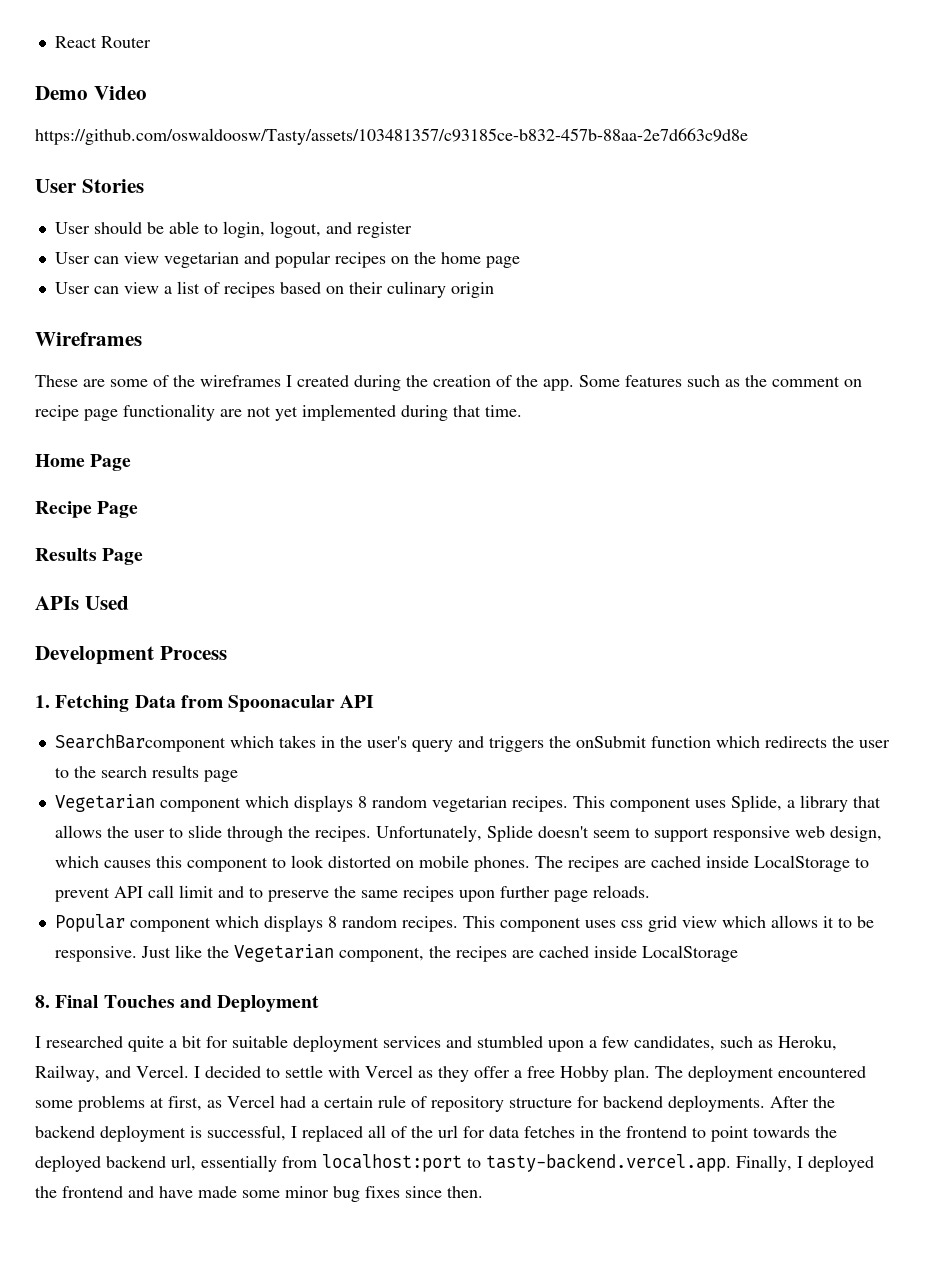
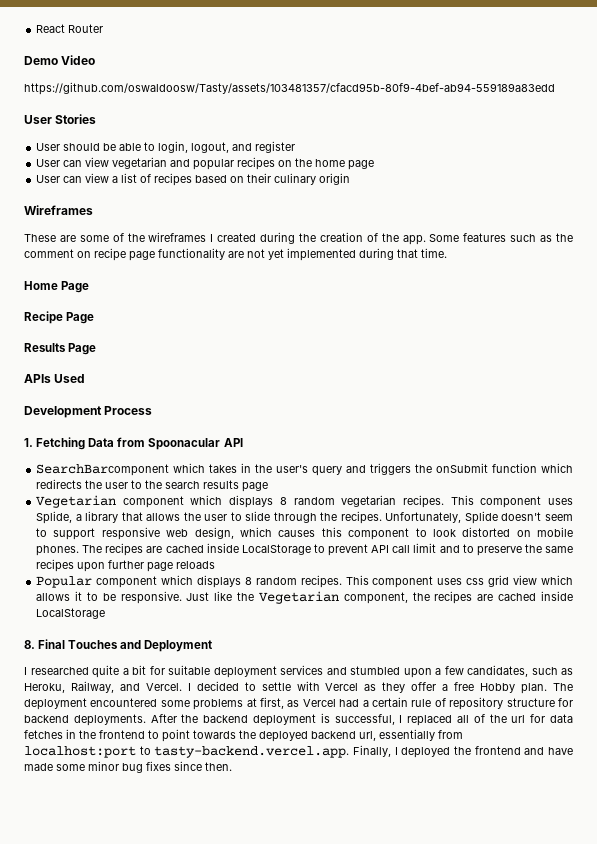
[35,128,748,145] https://github.com/oswaldoosw/Tasty/assets/103481357/c93185ce-b832-457b-88aa-2e7d663c9d8e -> [24,82,555,95] https://github.com/oswaldoosw/Tasty/assets/103481357/cfacd95b-80f9-4bef-ab94-559189a83edd
[592,885,650,898] reloads. -> [176,561,216,569] reloads

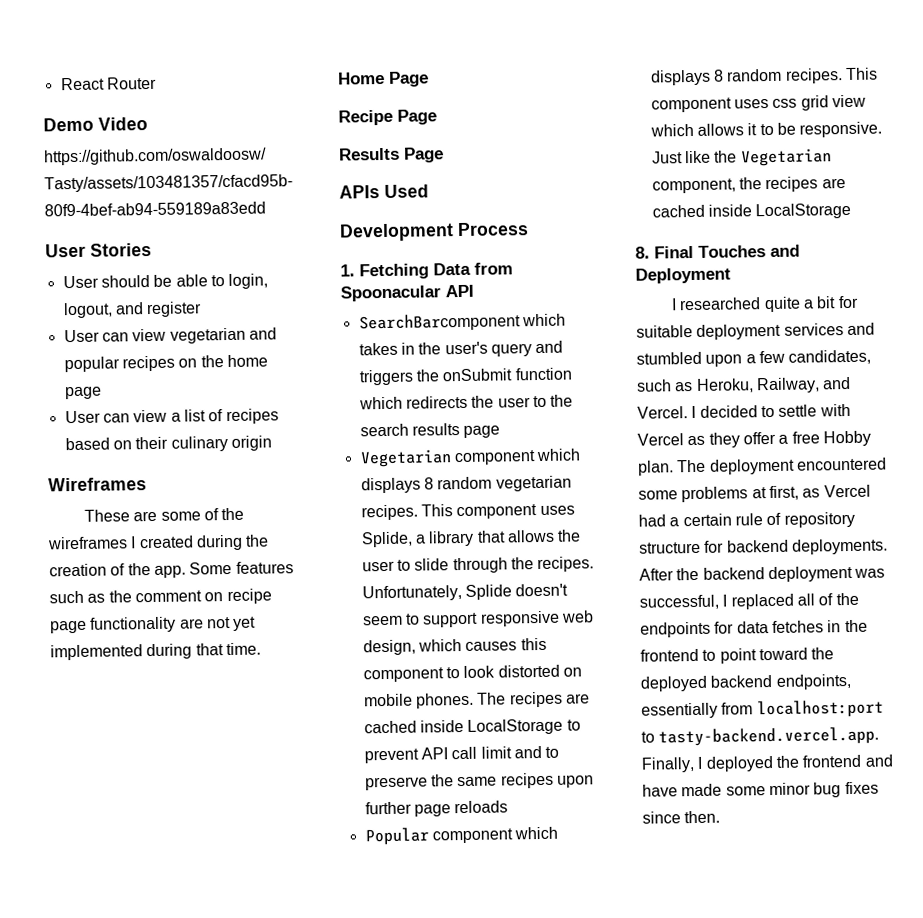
[320,713,330,723] is -> [854,568,886,578] was
[511,715,526,723] url -> [640,621,711,638] endpoints
[193,730,236,739] towards -> [758,647,808,661] toward
[359,731,376,741] url, -> [775,673,852,690] endpoints,

